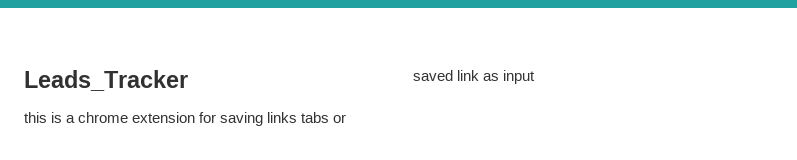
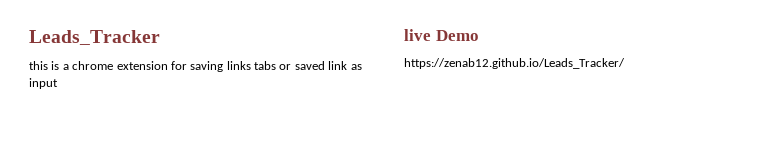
(536, 77) none -> [404,29,479,41] [404,58,625,69] // live Demo // https://zenab12.github.io/Leads_Tracker/

